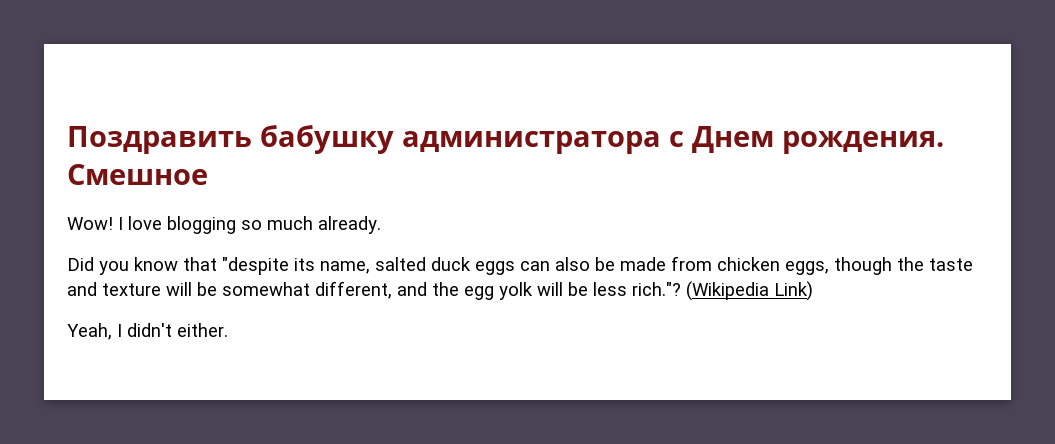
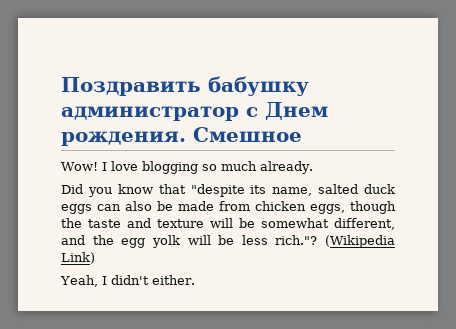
[402,131,661,154] администратора -> [61,106,239,121] администратор

